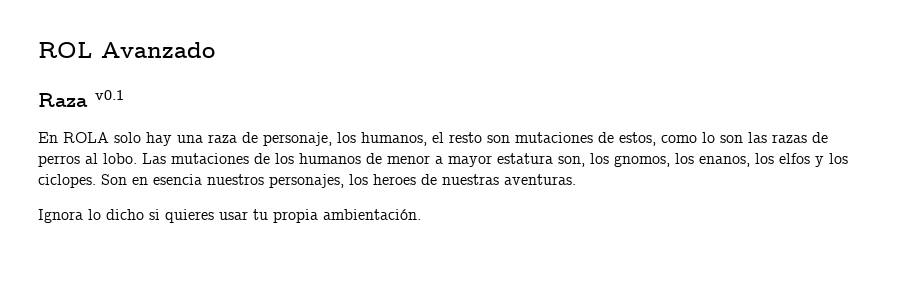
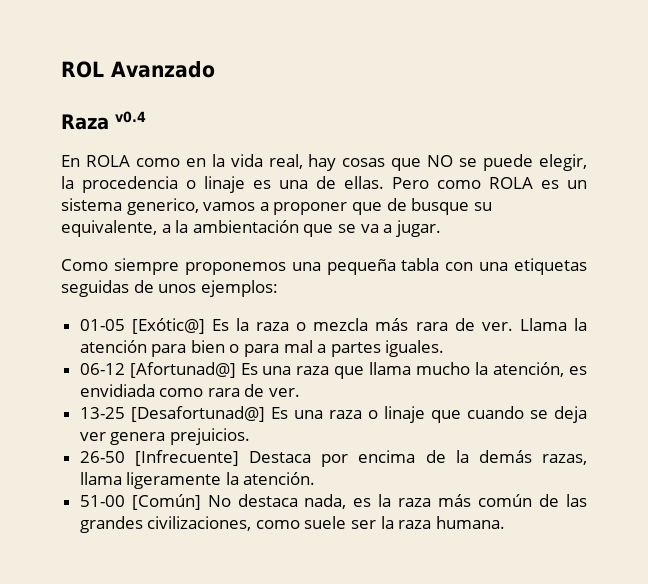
[95,90,124,100] v0.1 -> [115,111,146,123] v0.4
[114,132,828,146] [38,153,848,167] [38,174,576,188] [38,209,421,223] solo hay una raza de personaje, los humanos, el resto son mutaciones de estos, como lo son las razas de perros al lobo. Las mutaciones de los humanos de menor a mayor estatura son, los gnomos, los enanos, los elfos y los ciclopes. Son en esencia nuestros personajes, los heroes de nuestras aventuras. // Ignora lo dicho si quieres usar tu propia ambientación. -> [135,154,587,171] [61,176,587,193] [61,198,492,215] [61,220,441,237] [61,258,587,275] [61,280,278,297] [79,318,587,334] [79,340,445,357] [79,362,587,379] [79,384,301,397] [79,406,587,423] [79,428,250,445] [79,450,588,467] [79,472,316,489] [79,494,587,510] [79,516,505,533] como en la vida real, hay cosas que NO se puede elegir, la procedencia o linaje es una de ellas. Pero como ROLA es un sistema generico, vamos a proponer que de busque su equivalente, a la ambientación que se va a jugar. // Como siempre proponemos una pequeña tabla con una etiquetas seguidas de unos ejemplos: // 01-05 [Exótic@] Es la raza o mezcla más rara de ver. Llama la atención para bien o para mal a partes iguales. // 06-12 [Afortunad@] Es una raza que llama mucho la atención, es envidiada como rara de ver. // 13-25 [Desafortunad@] Es una raza o linaje que cuando se deja ver genera prejuicios. // 26-50 [Infrecuente] Destaca por encima de la demás razas, llama ligeramente la atención. // 51-00 [Común] No destaca nada, es la raza más común de las grandes civilizaciones, como suele ser la raza humana.

